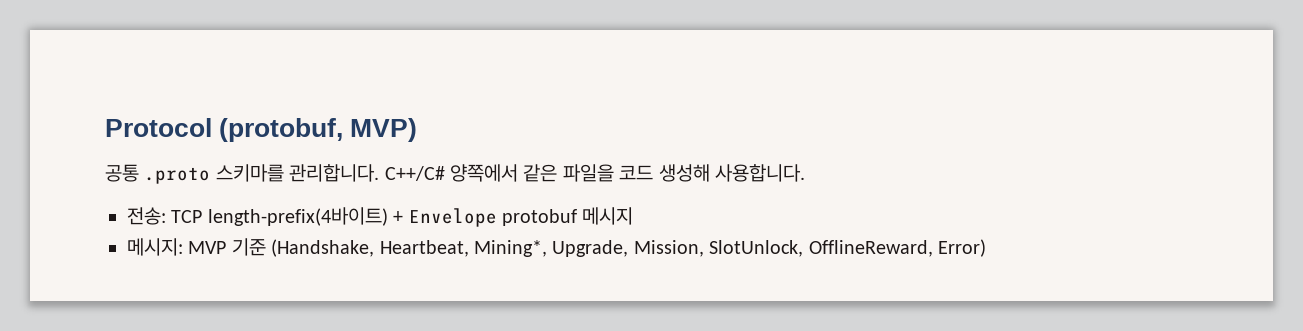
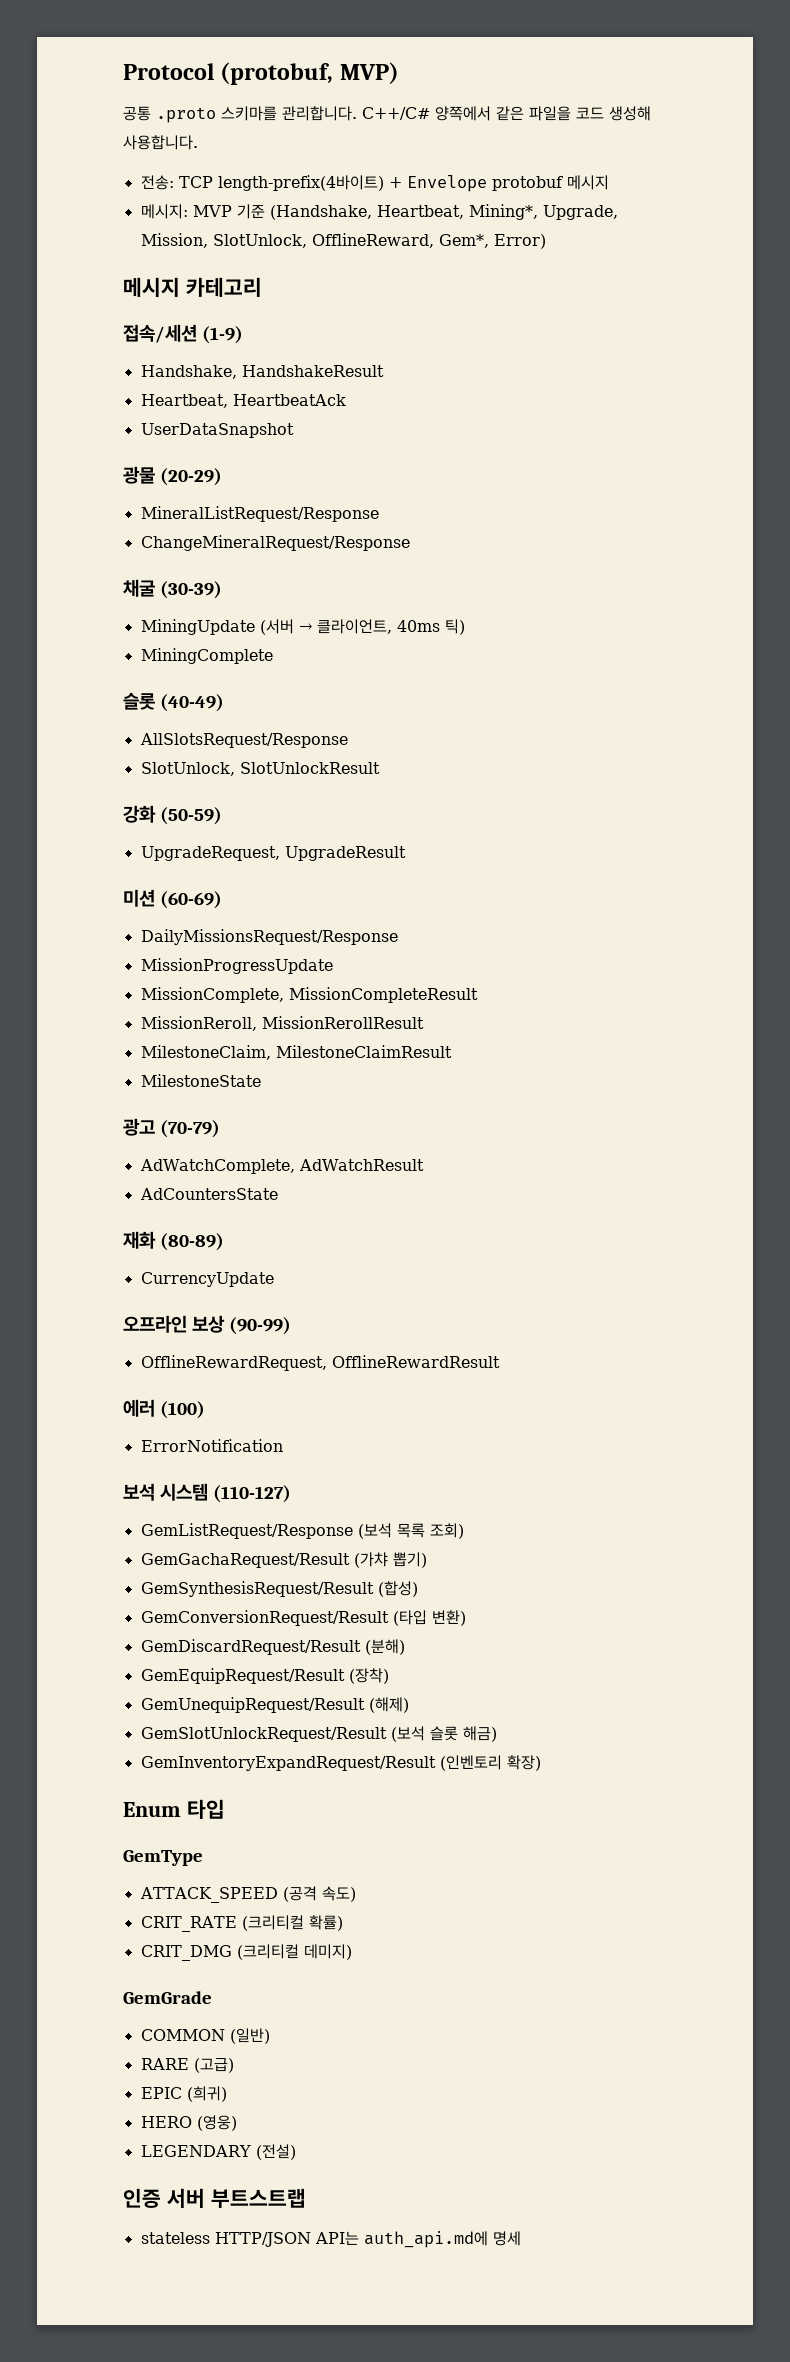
(933, 248) none -> [438,234,489,248] Gem*,
(986, 248) none -> [123,277,262,297] [123,324,244,344] [140,365,384,379] [140,394,346,408] [140,423,294,438] [123,466,223,486] [140,506,379,522] [140,535,410,551] [123,579,223,599] [140,619,465,635] [140,648,273,664] [123,692,225,712] [139,733,348,748] [140,762,380,776] [123,805,223,825] [140,846,406,861] [123,889,223,909] [140,929,398,945] [140,958,333,974] [140,987,478,1003] [140,1016,424,1031] [140,1045,452,1060] [140,1074,261,1087] [123,1118,221,1138] [139,1159,424,1174] [139,1188,278,1200] [123,1231,225,1251] [140,1272,274,1287] [123,1315,292,1335] [140,1355,500,1371] [123,1399,206,1419] [140,1439,283,1452] [123,1483,292,1503] [140,1523,464,1539] [140,1552,427,1568] [140,1581,418,1597] [140,1610,466,1626] [140,1639,405,1655] [140,1668,389,1684] [140,1697,409,1713] [140,1726,497,1742] [140,1755,541,1771] [123,1799,225,1819] [123,1850,203,1866] [139,1886,356,1903] [140,1915,343,1932] [140,1944,352,1961] [123,1991,212,2004] [140,2028,270,2044] [140,2058,234,2073] [140,2086,227,2102] [140,2115,237,2131] [140,2144,296,2160] [123,2188,306,2208] [140,2231,521,2248] // 메시지 카테고리 // 접속/세션 (1-9) // Handshake, HandshakeResult // Heartbeat, HeartbeatAck // UserDataSnapshot // 광물 (20-29) // MineralListRequest/Response // ChangeMineralRequest/Response // 채굴 (30-39) // MiningUpdate (서버 → 클라이언트, 40ms 틱) // MiningComplete // 슬롯 (40-49) // AllSlotsRequest/Response // SlotUnlock, SlotUnlockResult // 강화 (50-59) // UpgradeRequest, UpgradeResult // 미션 (60-69) // DailyMissionsRequest/Response // MissionProgressUpdate // MissionComplete, MissionCompleteResult // MissionReroll, MissionRerollResult // MilestoneClaim, MilestoneClaimResult // MilestoneState // 광고 (70-79) // AdWatchComplete, AdWatchResult // AdCountersState // 재화 (80-89) // CurrencyUpdate // 오프라인 보상 (90-99) // OfflineRewardRequest, OfflineRewardResult // 에러 (100) // ErrorNotification // 보석 시스템 (110-127) // GemListRequest/Response (보석 목록 조회) // GemGachaRequest/Result (가챠 뽑기) // GemSynthesisRequest/Result (합성) // GemConversionRequest/Result (타입 변환) // GemDiscardRequest/Result (분해) // GemEquipRequest/Result (장착) // GemUnequipRequest/Result (해제) // GemSlotUnlockRequest/Result (보석 슬롯 해금) // GemInventoryExpandRequest/Result (인벤토리 확장) // Enum 타입 // GemType // ATTACK_SPEED (공격 속도) // CRIT_RATE (크리티컬 확률) // CRIT_DMG (크리티컬 데미지) // GemGrade // COMMON (일반) // RARE (고급) // EPIC (희귀) // HERO (영웅) // LEGENDARY (전설) // 인증 서버 부트스트랩 // stateless HTTP/JSON API는 auth_api.md에 명세

